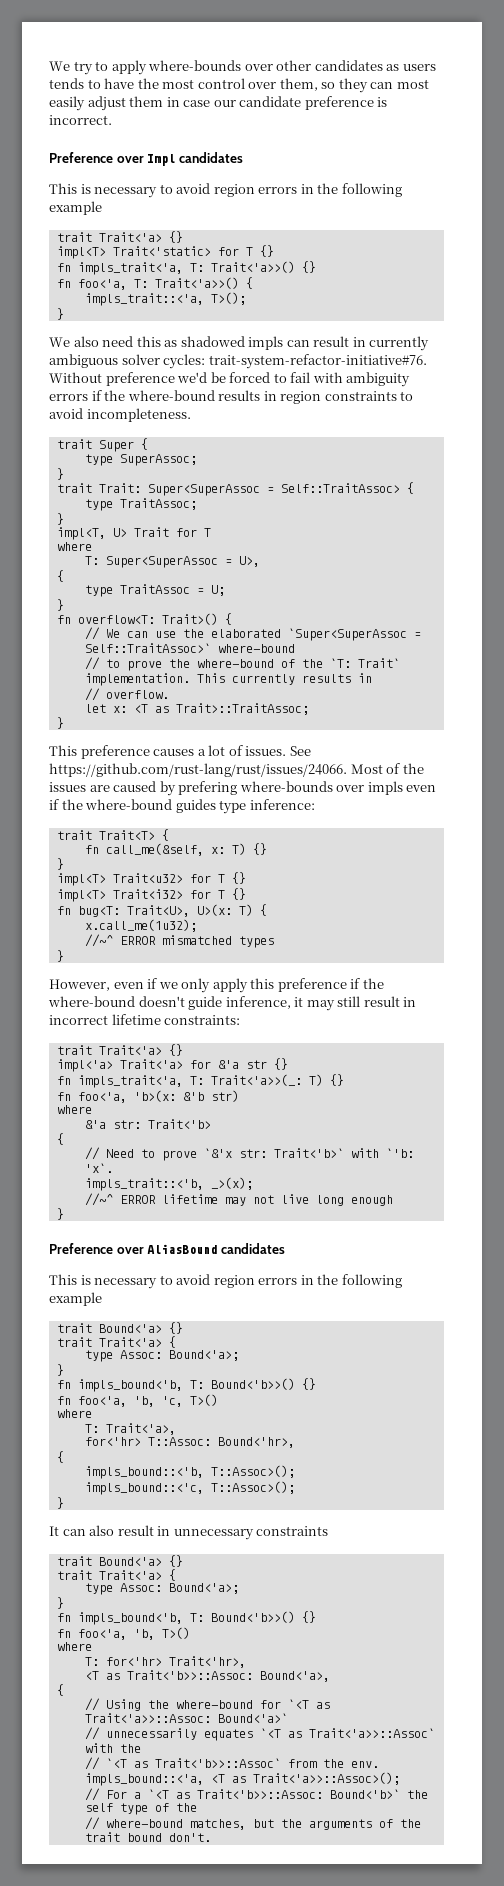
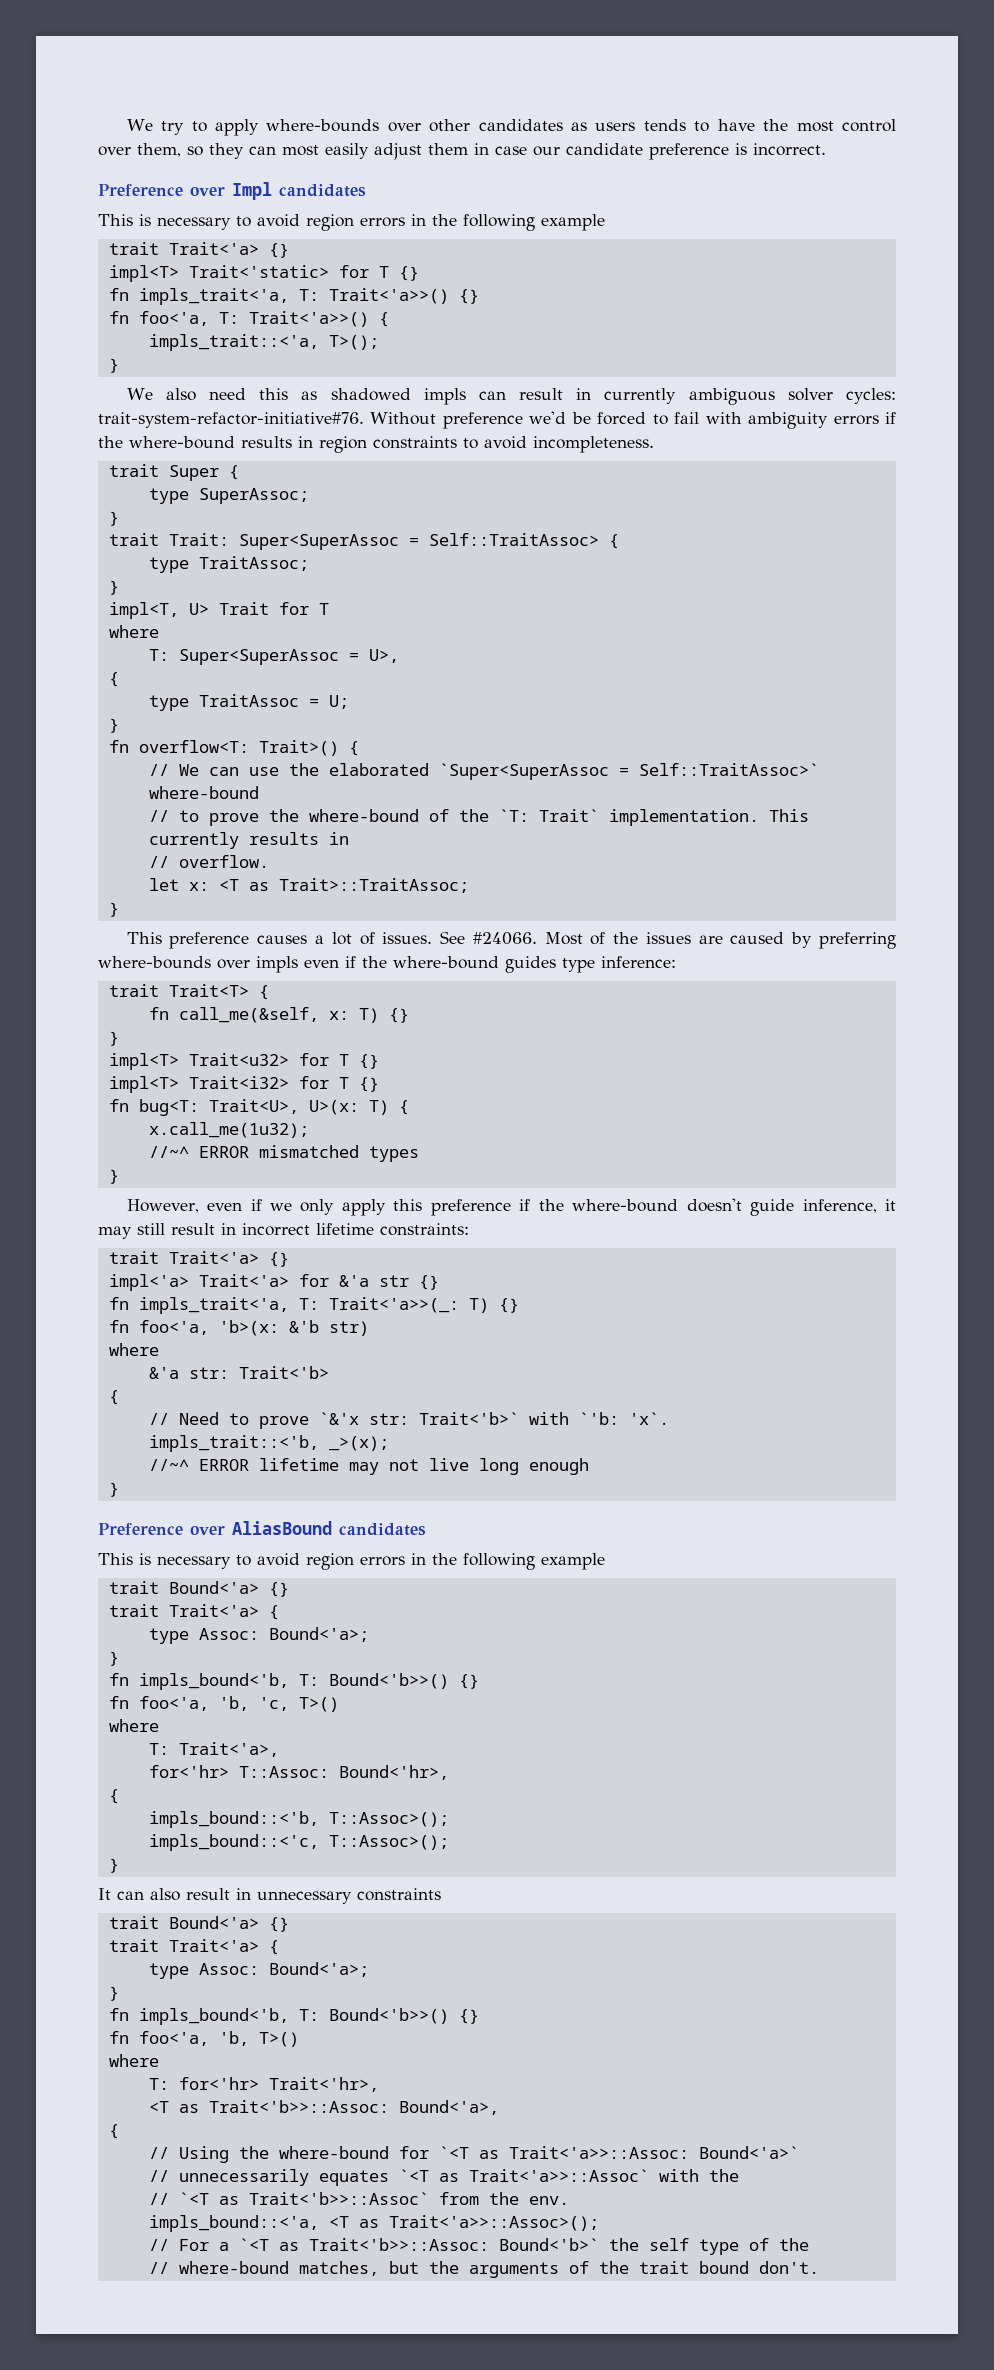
[49,763,347,777] https://github.com/rust-lang/rust/issues/24066. -> [472,932,537,945] #24066.
[178,781,238,795] prefering -> [819,932,896,949] preferring

